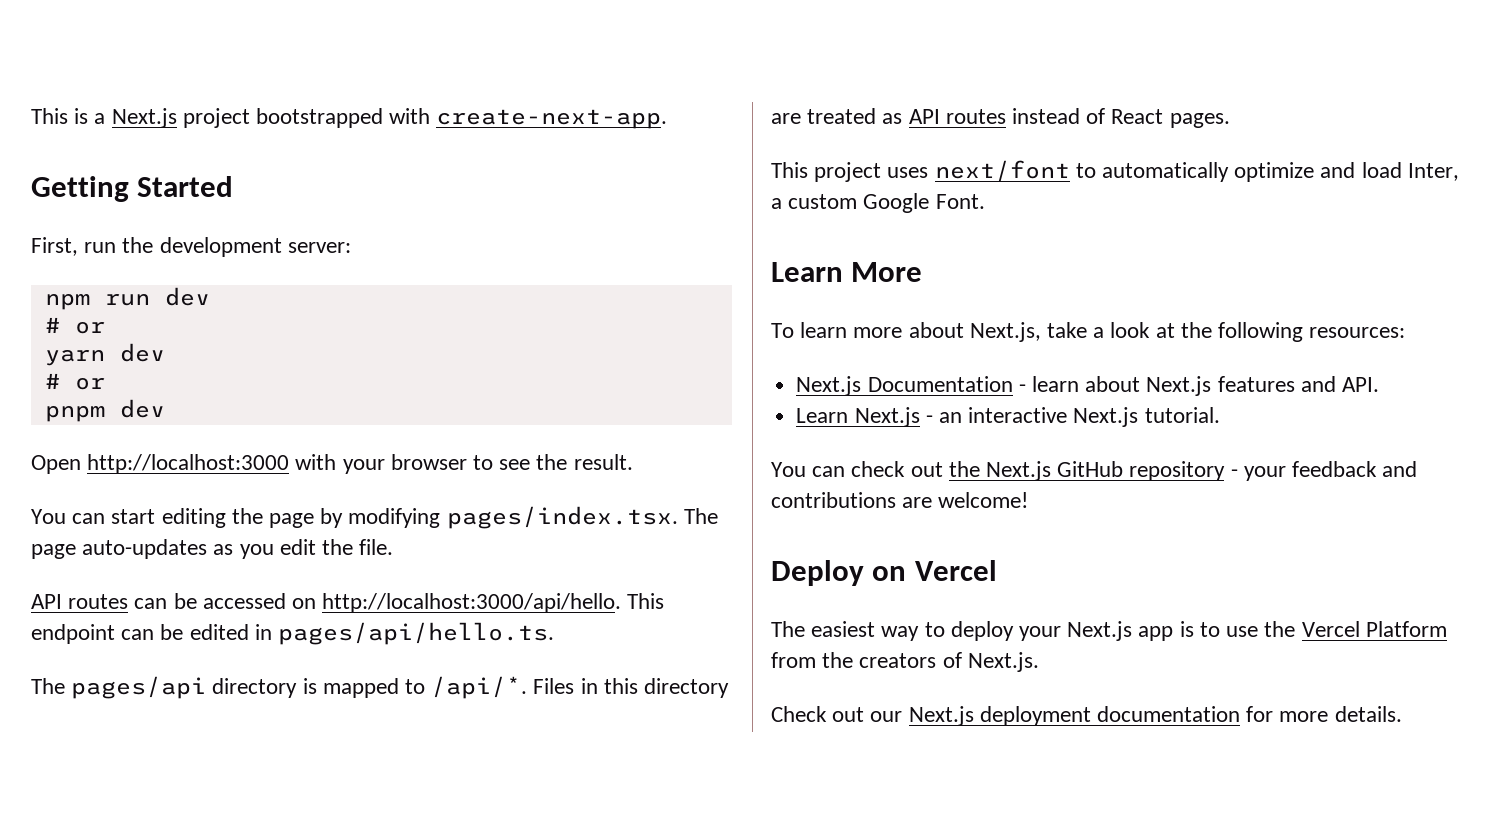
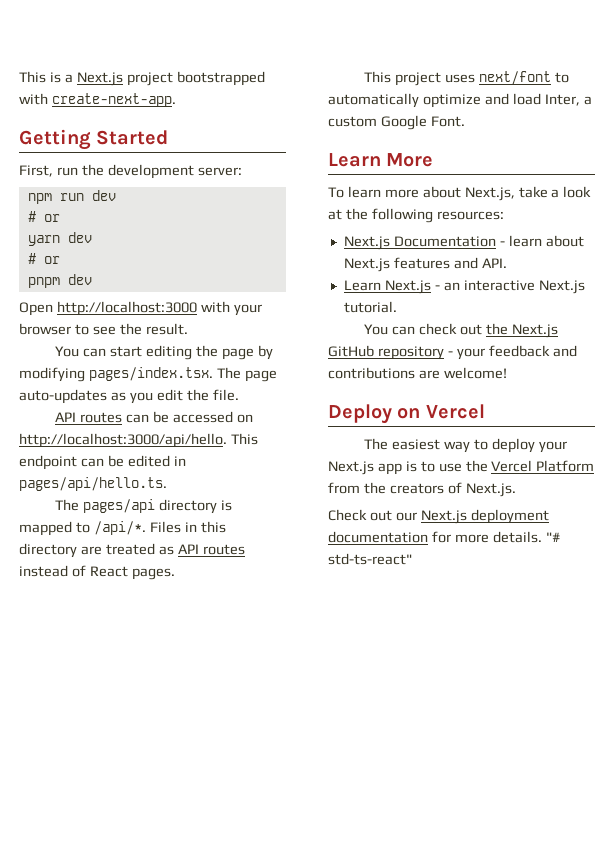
(1402, 714) none -> [545,532,560,542] [328,553,412,565] "# std-ts-react"

